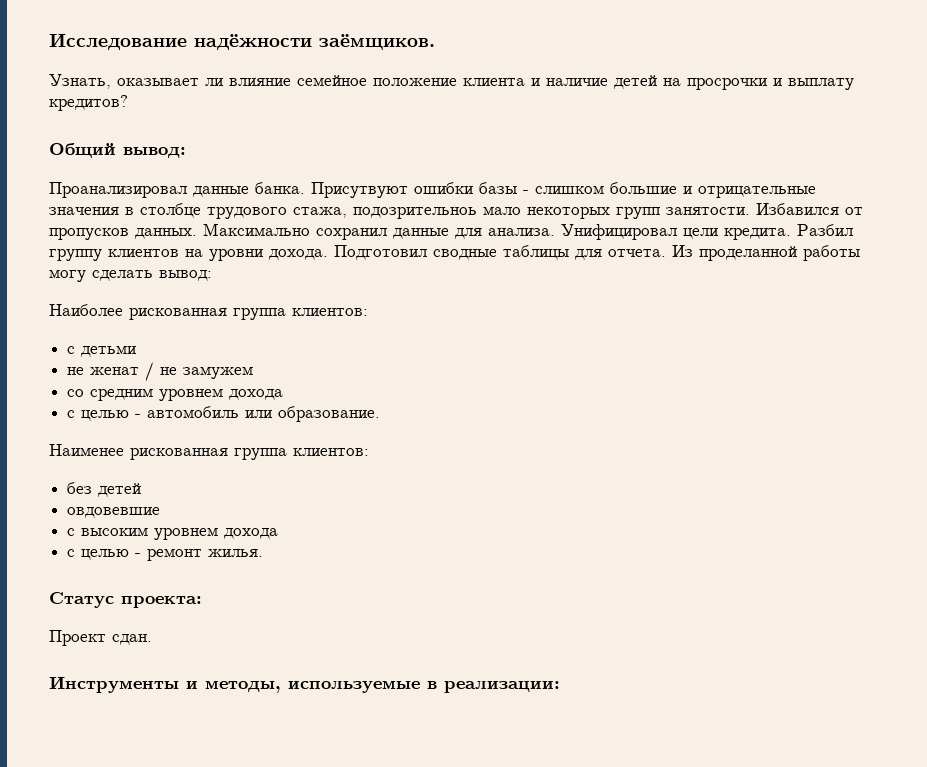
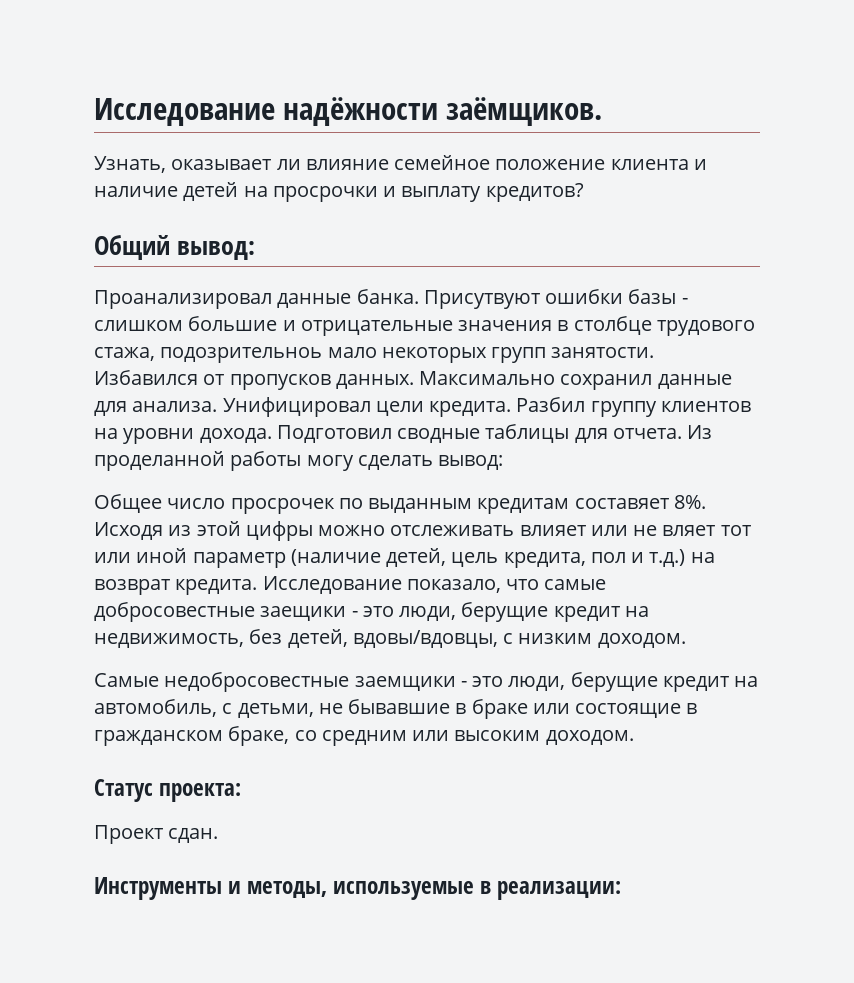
[49,304,368,320] [67,345,137,357] [67,362,254,381] [67,388,284,401] [67,406,381,422] [49,444,369,460] [67,482,142,497] [67,507,161,518] [67,527,279,540] [67,548,264,561] Наиболее рискованная группа клиентов: // с детьми // не женат / не замужем // со средним уровнем дохода // с целью - автомобиль или образование. // Наименее рискованная группа клиентов: // без детей // овдовевшие // с высоким уровнем дохода // с целью - ремонт жилья. -> [94,494,706,514] [94,521,751,541] [94,548,715,568] [94,576,607,595] [94,602,649,622] [94,629,686,648] [94,672,759,692] [94,699,698,719] [94,726,634,746] Общее число просрочек по выданным кредитам составяет 8%. Исходя из этой цифры можно отслеживать влияет или не вляет тот или иной параметр (наличие детей, цель кредита, пол и т.д.) на возврат кредита. Исследование показало, что самые добросовестные заещики - это люди, берущие кредит на недвижимость, без детей, вдовы/вдовцы, с низким доходом. // Самые недобросовестные заемщики - это люди, берущие кредит на автомобиль, с детьми, не бывавшие в браке или состоящие в гражданском браке, со средним или высоким доходом.

